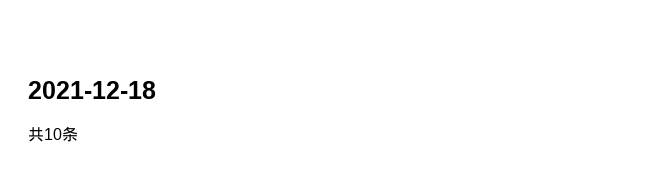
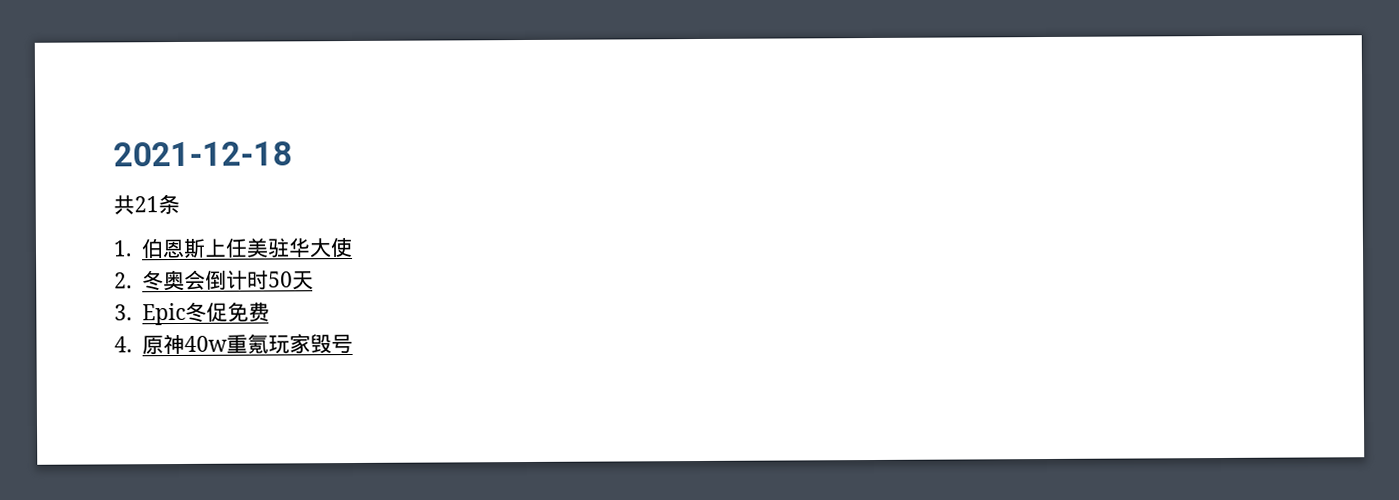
[44,128,62,140] 10 -> [134,196,159,213] 21
(78, 134) none -> [113,237,353,259] [114,269,314,292] [114,301,270,326] [114,333,353,355] // 1.伯恩斯上任美驻华大使 // 2.冬奥会倒计时50天 // 3. Epic冬促免费 // 4.原神40w重氪玩家毁号

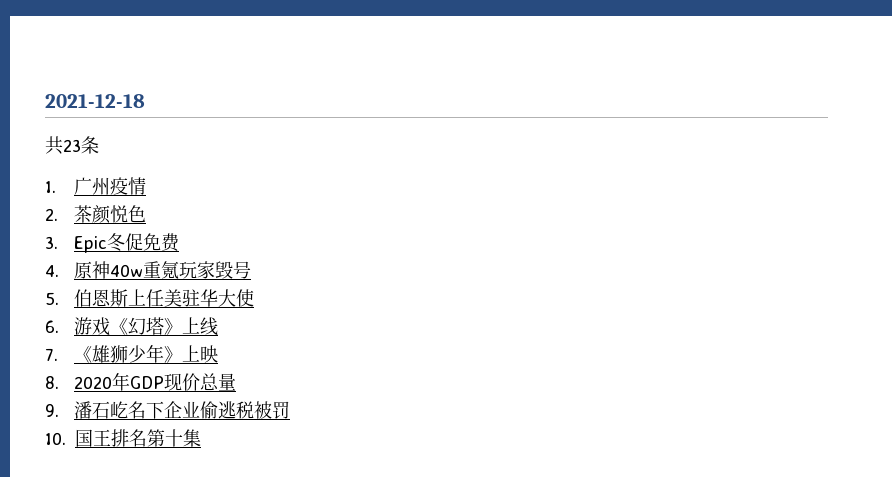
[134,196,159,213] 21 -> [63,139,81,152] 23
[140,237,353,259] [114,269,314,292] 伯恩斯上任美驻华大使 // 2.冬奥会倒计时50天 -> [73,177,146,195] [45,205,146,224] 广州疫情 // 2.茶颜悦色
(353, 344) none -> [45,289,254,307] [45,317,218,336] [45,344,218,363] [45,372,236,391] [45,401,290,419] [45,429,201,447] // 5.伯恩斯上任美驻华大使 // 6.游戏《幻塔》上线 // 7.《雄狮少年》上映 // 8. 2020年GDP现价总量 // 9.潘石屹名下企业偷逃税被罚 // 10.国王排名第十集

